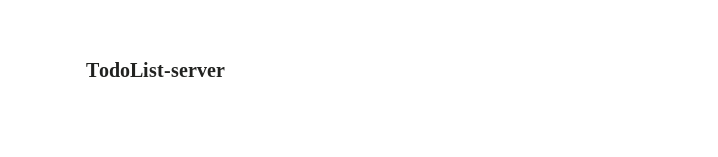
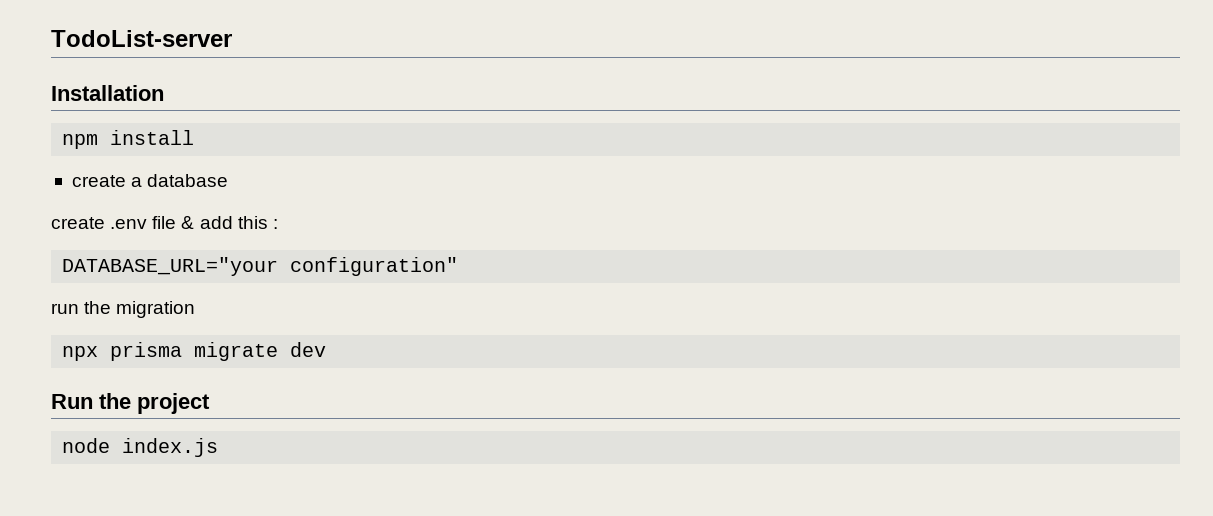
(225, 69) none -> [51,85,164,101] [62,130,195,149] [71,174,229,187] [51,216,278,229] [62,257,459,276] [51,301,196,318] [62,342,327,361] [51,393,210,414] [62,438,219,457] // Installation // npm install // create a database // create .env file & add this : // DATABASE_URL="your configuration" // run the migration // npx prisma migrate dev // Run the project // node index.js

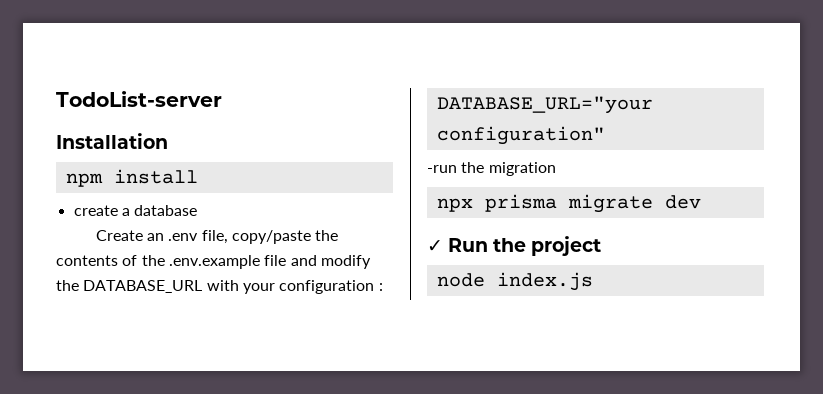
[51,216,268,229] create .env file & add this -> [95,230,339,244] [56,255,371,269] [56,280,375,294] Create an .env file, copy/paste the contents of the .env.example file and modify the DATABASE_URL with your configuration
[51,303,79,314] run -> [427,165,457,173] -run
(327, 349) none -> [427,240,443,252] ✓

